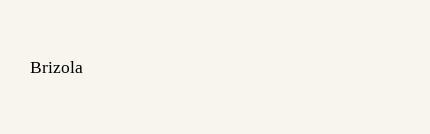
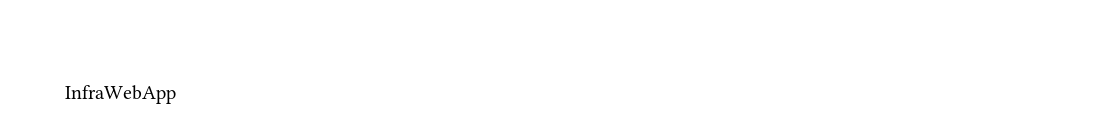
[30,61,83,73] Brizola -> [65,85,176,104] InfraWebApp

